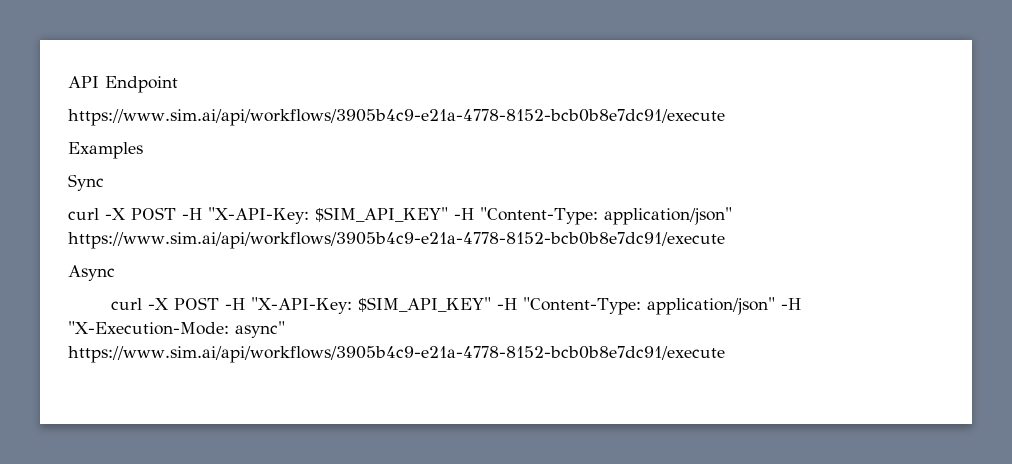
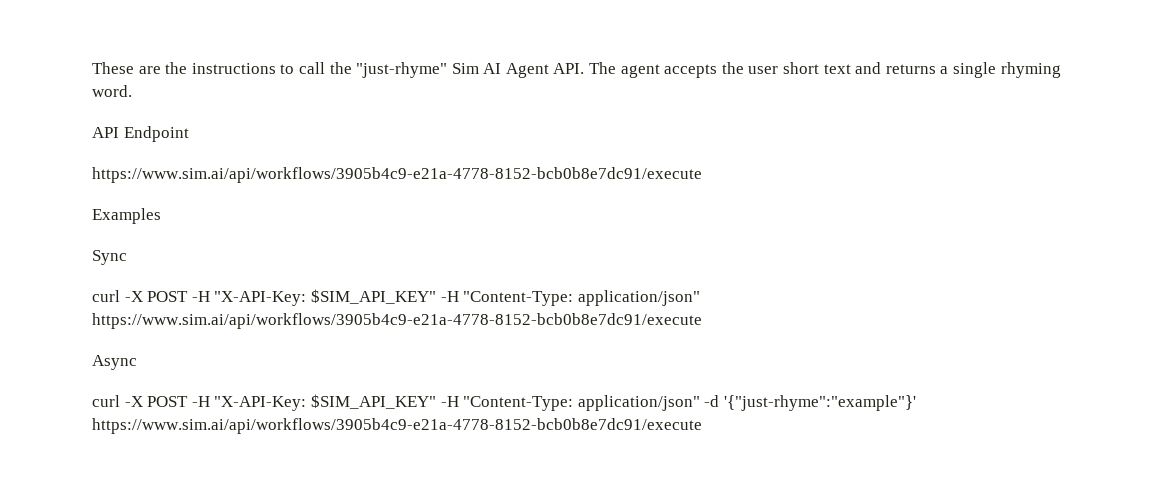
(68, 82) none -> [92,62,1061,78] [92,85,132,97] These are the instructions to call the "just-rhyme" Sim AI Agent API. The agent accepts the user short text and returns a single rhyming word. //
[780,298,801,310] [68,321,285,338] -H "X-Execution-Mode: async" -> [704,395,916,411] -d '{"just-rhyme":"example"}'

